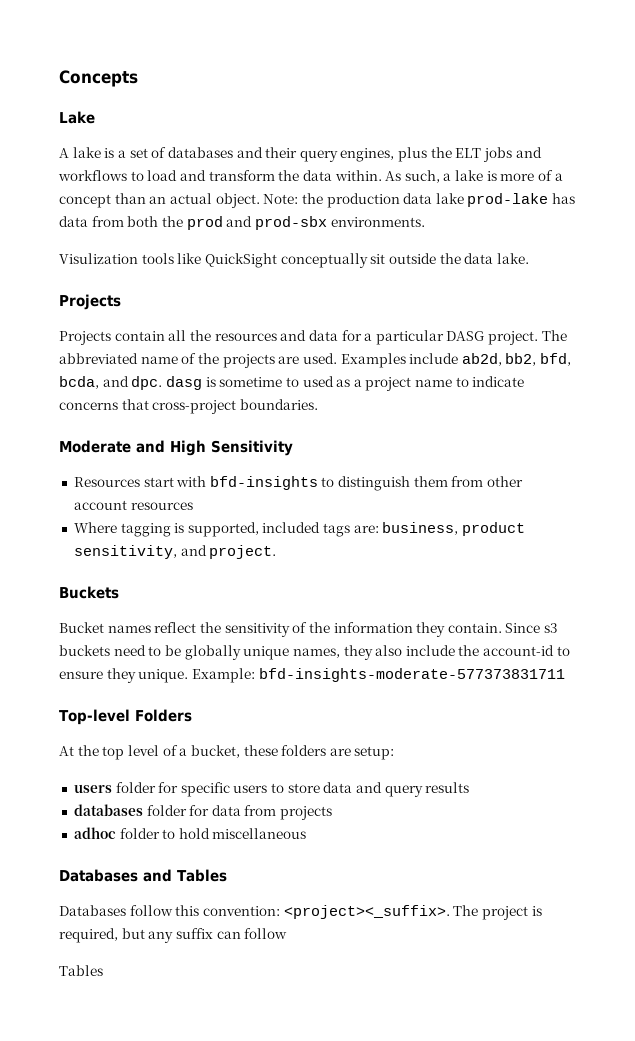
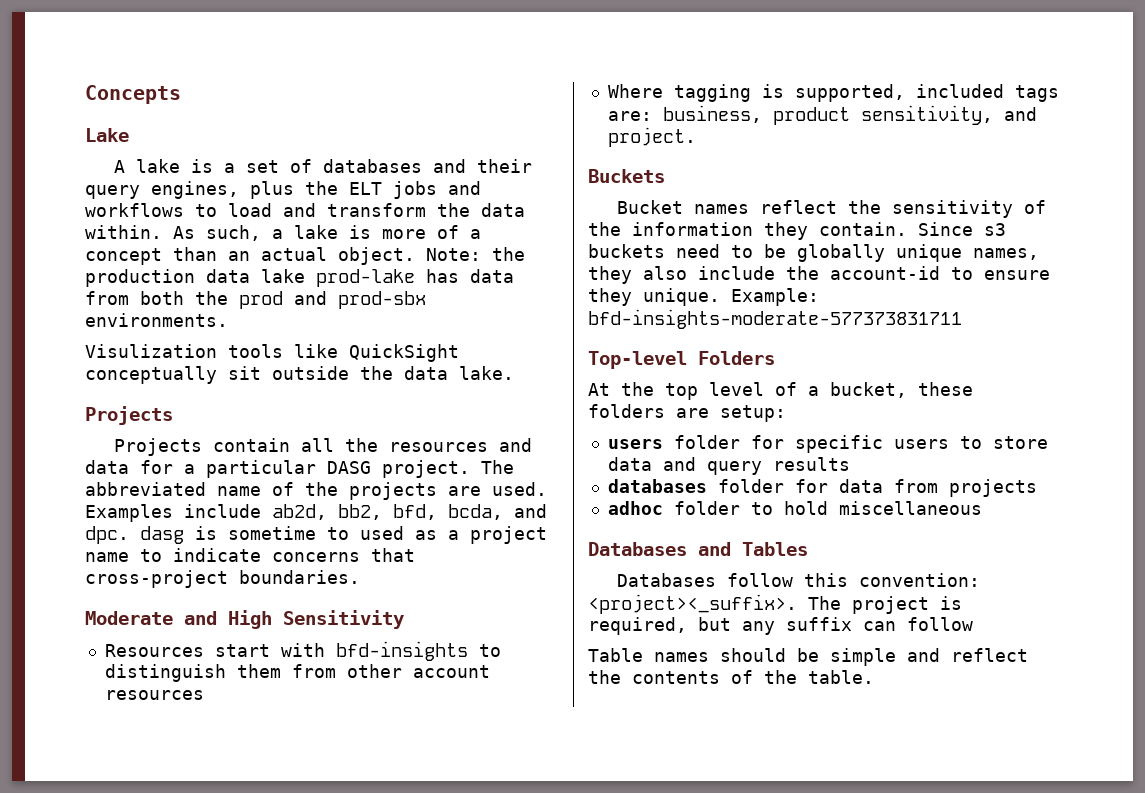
[59,965,103,976] Tables -> [588,648,1028,666] [588,670,874,684] Table names should be simple and reflect the contents of the table.

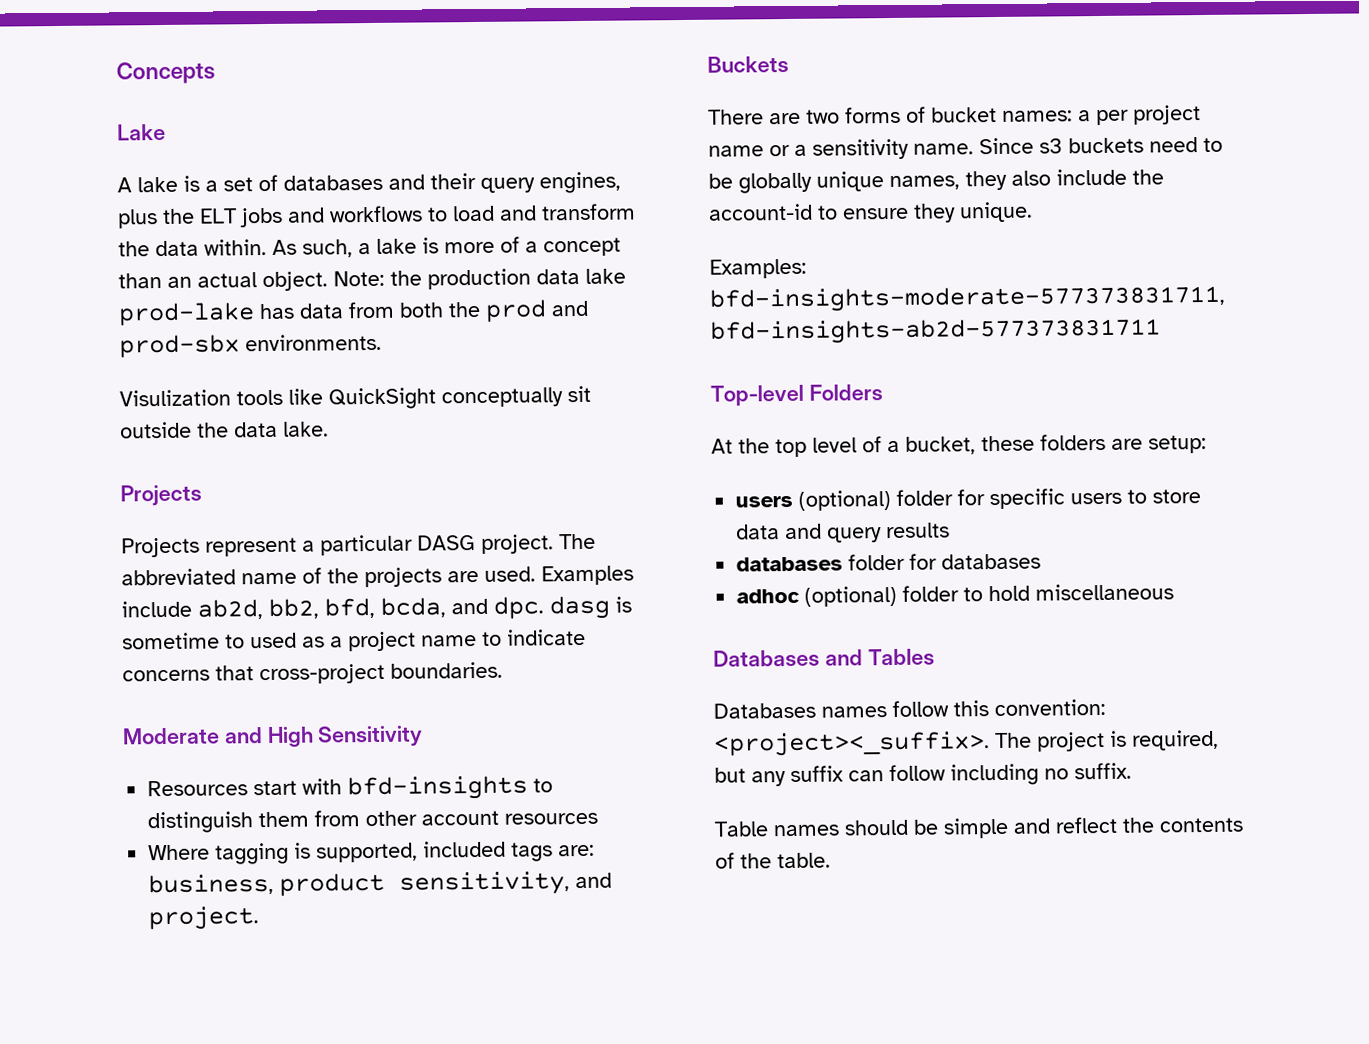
[212,438,532,452] [85,460,173,474] contain all the resources and data for -> [205,537,297,557] represent
[616,200,1046,218] [588,222,907,240] Bucket names reflect the sensitivity of the information they contain. -> [708,105,1201,126] [708,138,974,160] There are two forms of bucket names: a per project name or a sensitivity name.
[731,288,819,306] [588,309,962,329] Example: bfd-insights-moderate-577373831711 -> [709,258,807,279] [709,284,1225,313] [710,317,1161,345] // Examples: bfd-insights-moderate-577373831711, bfd-insights-ab2d-577373831711
(663, 444) none -> [798,490,892,511] (optional)
[838,479,1037,497] data from projects -> [941,553,1042,570] databases
(663, 508) none -> [804,585,898,607] (optional)
(716, 580) none -> [821,706,887,718] names
(973, 624) none -> [950,762,1132,786] including no suffix.

